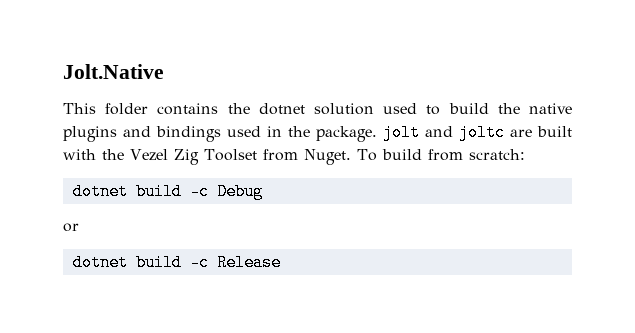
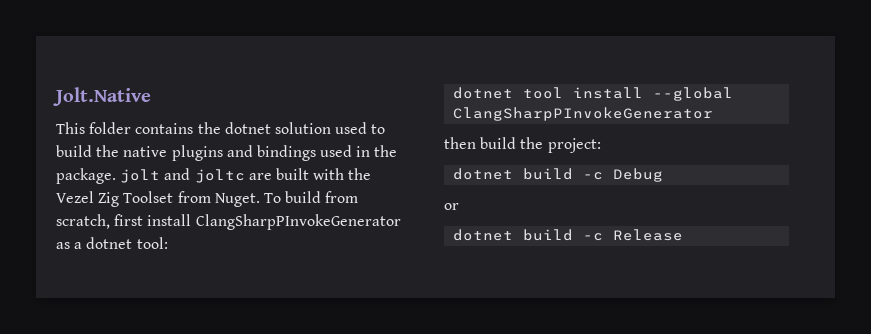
[468,149,525,160] scratch: -> [56,214,401,230] [56,237,168,249] [453,87,734,101] [453,107,714,121] [444,137,601,153] scratch, first install ClangSharpPInvokeGenerator as a dotnet tool: // dotnet tool install --global ClangSharpPInvokeGenerator // then build the project:

